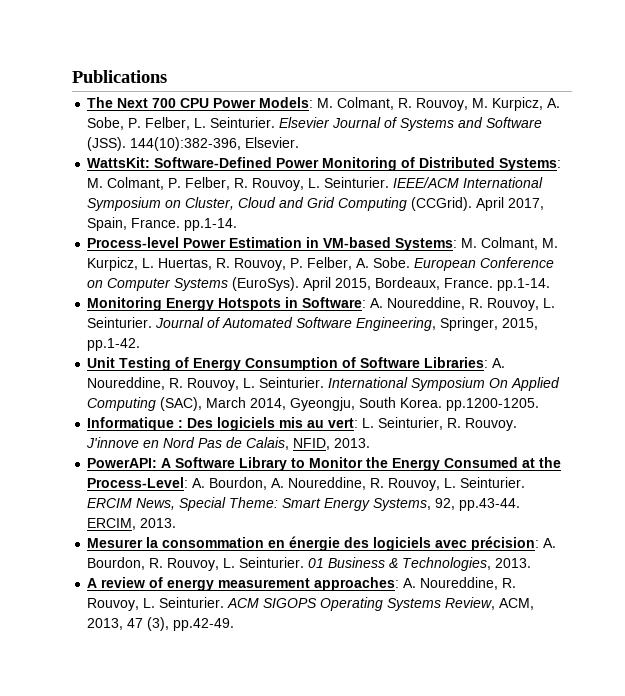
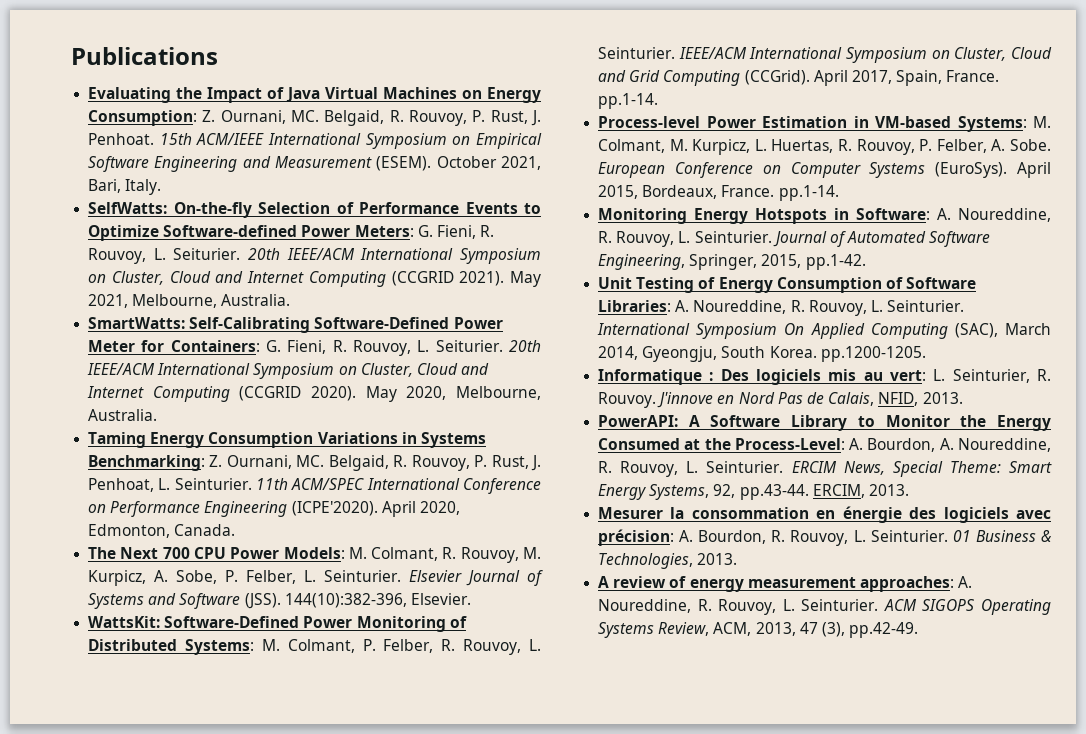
(167, 76) none -> [88,87,541,103] [88,110,541,126] [88,133,542,149] [88,156,541,172] [88,179,162,195] [88,202,541,218] [88,225,495,241] [88,248,541,264] [88,271,541,287] [88,294,291,308] [88,317,503,333] [88,340,541,356] [87,363,490,379] [87,386,541,402] [88,409,158,421] [88,432,486,448] [88,455,541,471] [88,478,541,494] [88,501,460,517] [88,524,236,538] // Evaluating the Impact of Java Virtual Machines on Energy Consumption: Z. Ournani, MC. Belgaid, R. Rouvoy, P. Rust, J. Penhoat. 15th ACM/IEEE International Symposium on Empirical Software Engineering and Measurement (ESEM). October 2021, Bari, Italy. // SelfWatts: On-the-fly Selection of Performance Events to Optimize Software-defined Power Meters: G. Fieni, R. Rouvoy, L. Seiturier. 20th IEEE/ACM International Symposium on Cluster, Cloud and Internet Computing (CCGRID 2021). May 2021, Melbourne, Australia. // SmartWatts: Self-Calibrating Software-Defined Power Meter for Containers: G. Fieni, R. Rouvoy, L. Seiturier. 20th IEEE/ACM International Symposium on Cluster, Cloud and Internet Computing (CCGRID 2020). May 2020, Melbourne, Australia. // Taming Energy Consumption Variations in Systems Benchmarking: Z. Ournani, MC. Belgaid, R. Rouvoy, P. Rust, J. Penhoat, L. Seinturier. 11th ACM/SPEC International Conference on Performance Engineering (ICPE'2020). April 2020, Edmonton, Canada.

